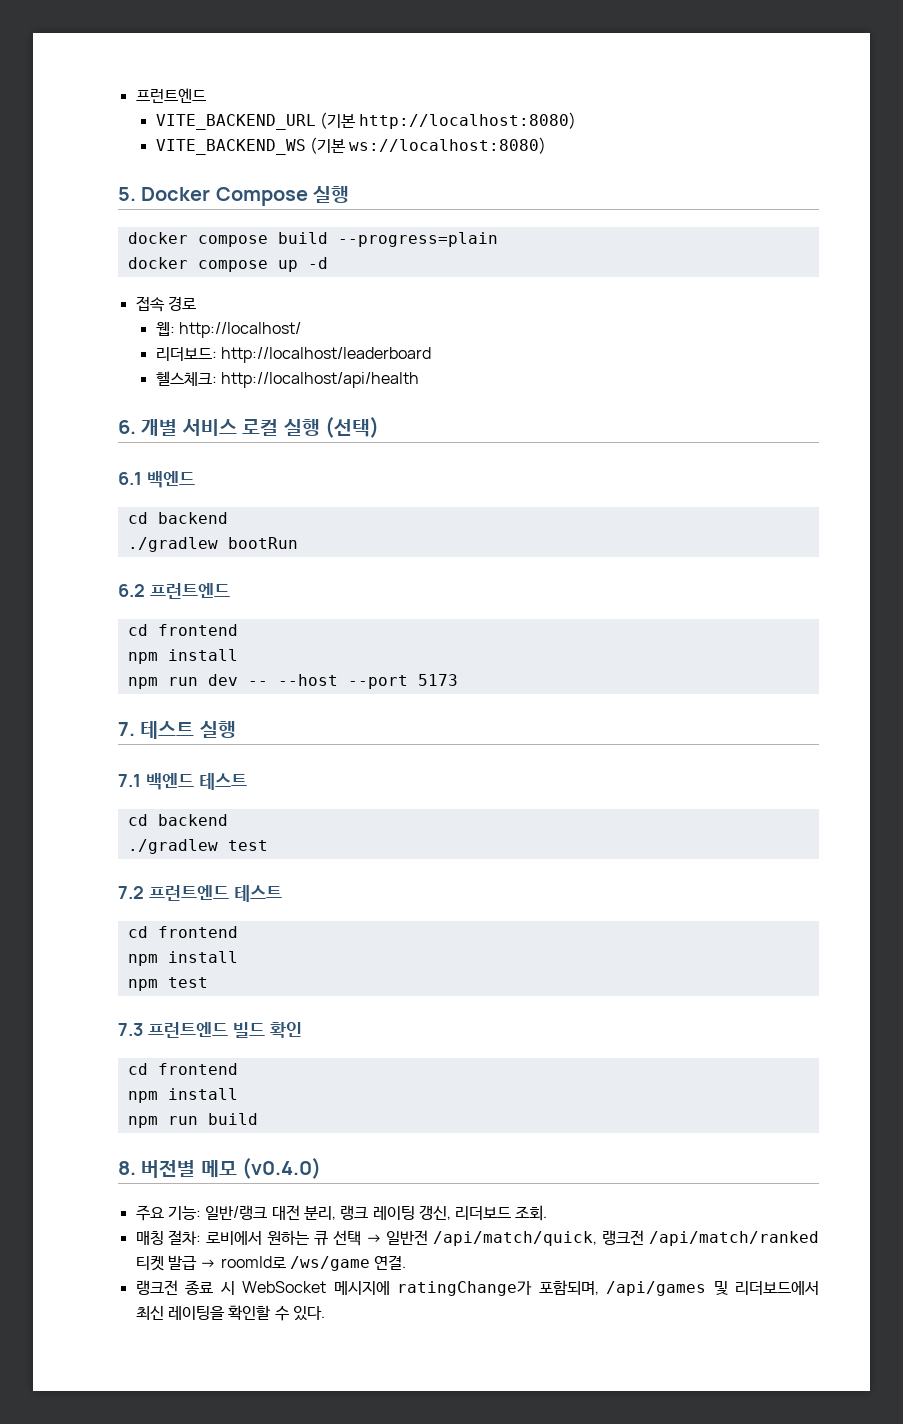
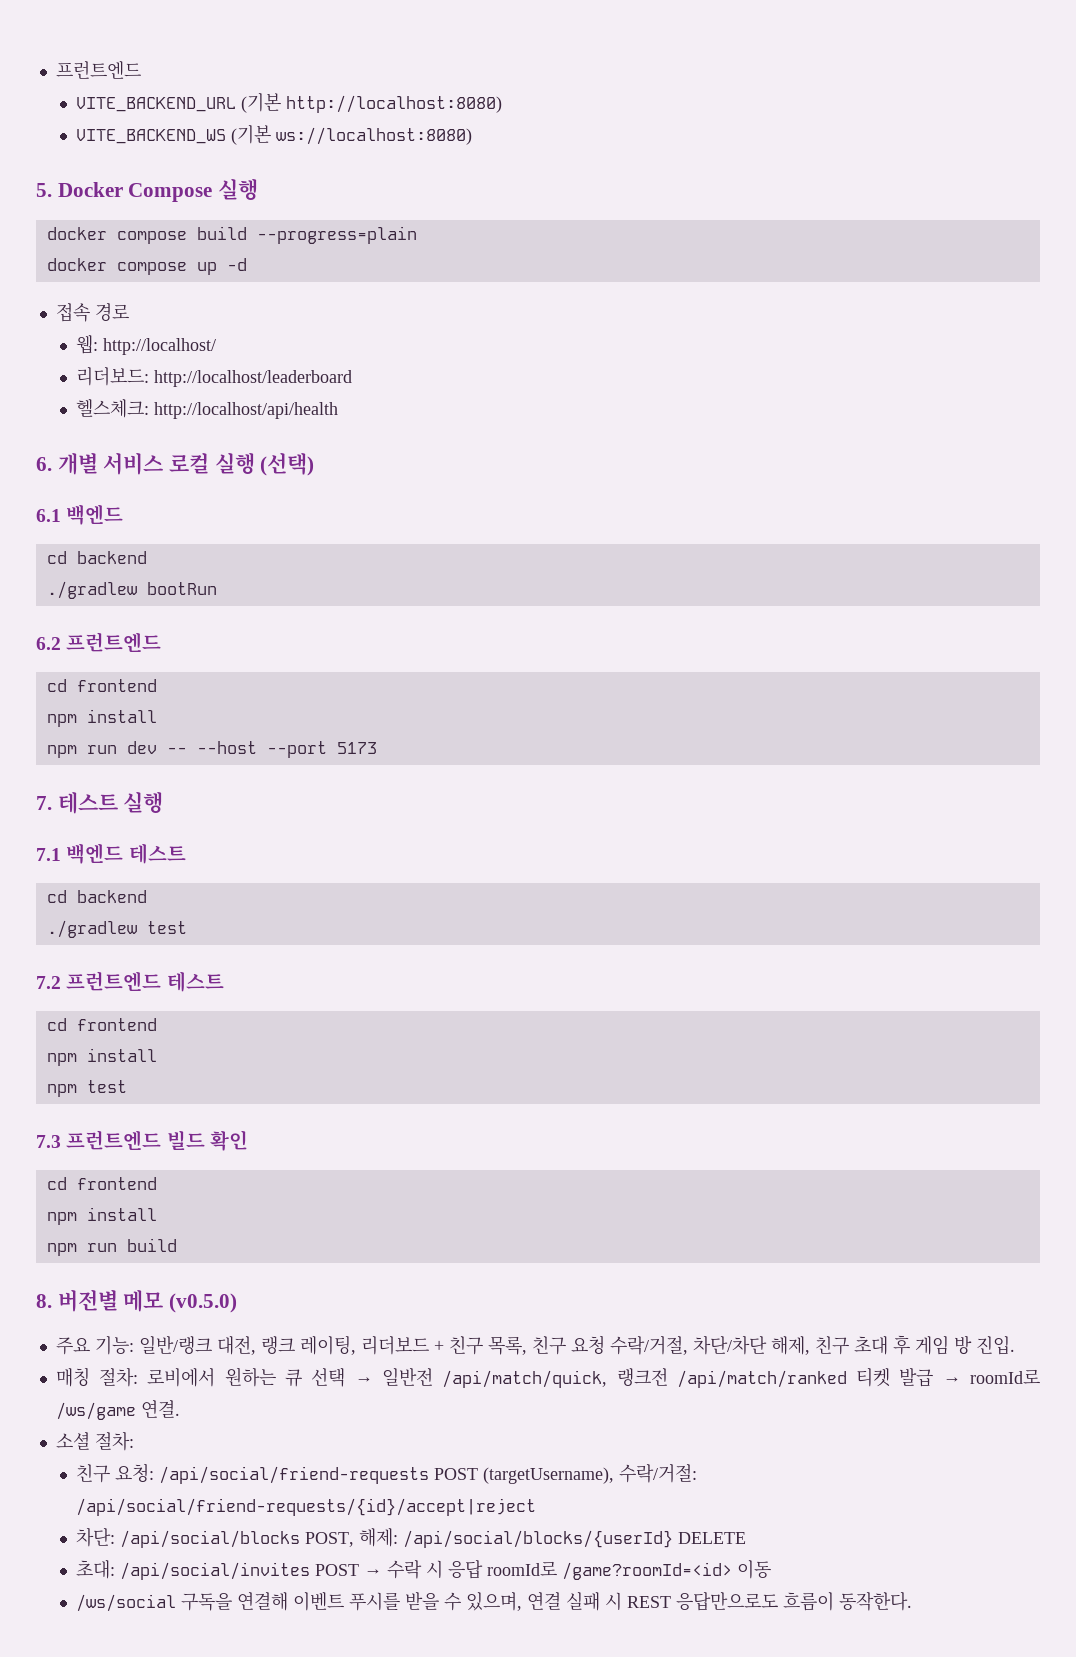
[242,1157,322,1179] (v0.4.0) -> [169,1293,238,1313] (v0.5.0)
[271,1205,548,1221] 대전 분리, 랭크 레이팅 갱신, 리더보드 조회. -> [216,1335,1015,1355] 대전, 랭크 레이팅, 리더보드 + 친구 목록, 친구 요청 수락/거절, 차단/차단 해제, 친구 초대 후 게임 방 진입.
[135,1280,819,1296] [135,1305,325,1321] 랭크전 종료 시 WebSocket 메시지에 ratingChange가 포함되며, /api/games 및 리더보드에서 최신 레이팅을 확인할 수 있다. -> [55,1431,134,1451] [76,1463,698,1484] [76,1498,537,1516] [76,1527,747,1548] [76,1559,772,1580] [76,1591,913,1612] 소셜 절차: // 친구 요청: /api/social/friend-requests POST (targetUsername), 수락/거절: /api/social/friend-requests/{id}/accept|reject // 차단: /api/social/blocks POST, 해제: /api/social/blocks/{userId} DELETE // 초대: /api/social/invites POST → 수락 시 응답 roomId로 /game?roomId=<id> 이동 // /ws/social 구독을 연결해 이벤트 푸시를 받을 수 있으며, 연결 실패 시 REST 응답만으로도 흐름이 동작한다.

